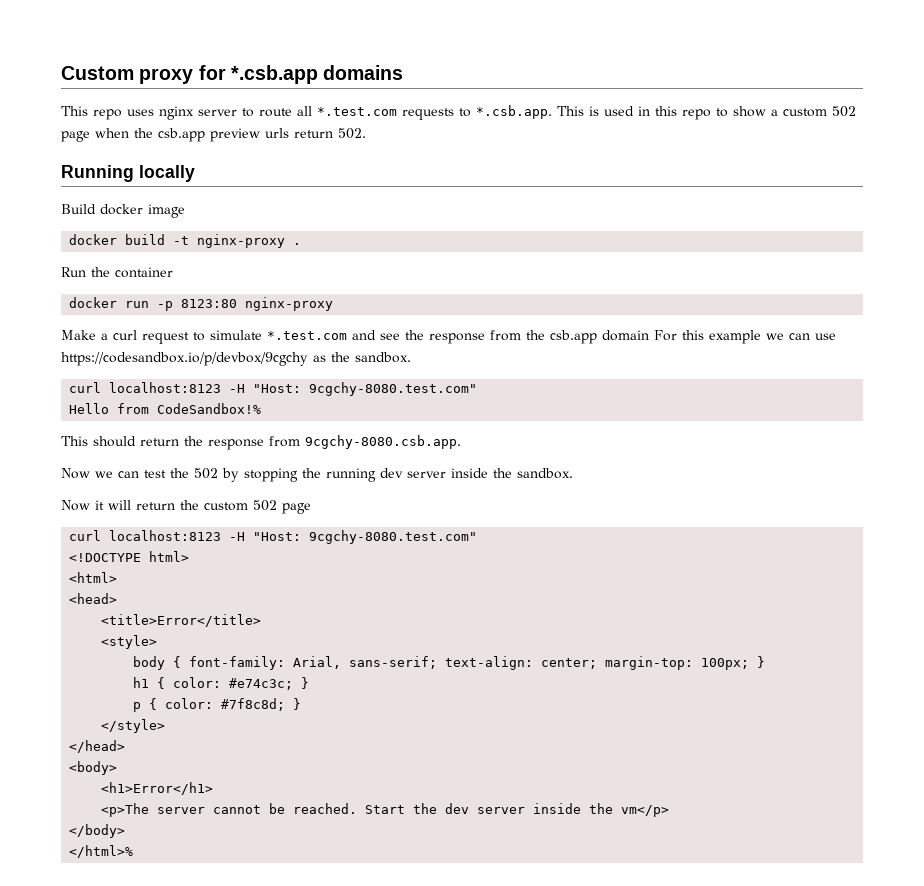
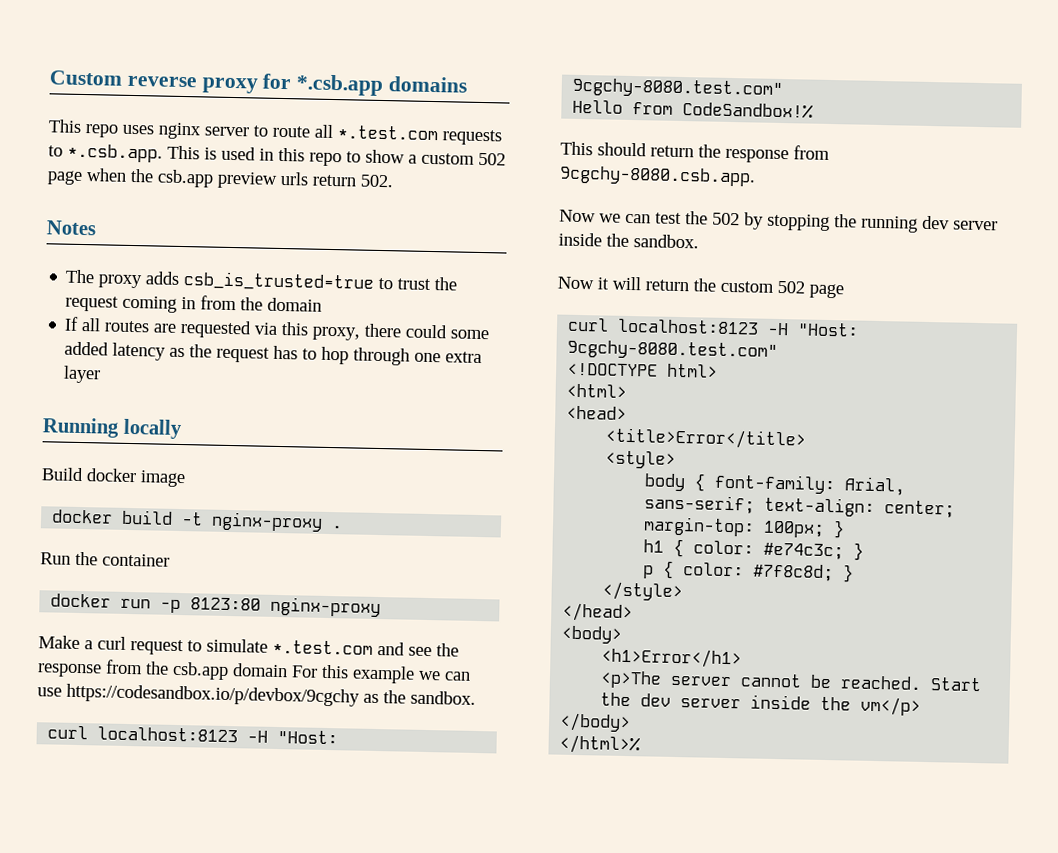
(134, 73) none -> [126,75,197,88] reverse
(366, 133) none -> [46,220,97,236] [65,269,458,292] [65,295,323,313] [64,316,490,341] [64,341,483,366] [63,365,102,384] // Notes // The proxy adds csb_is_trusted=true to trust the request coming in from the domain // If all routes are requested via this proxy, there could some added latency as the request has to hop through one extra layer

